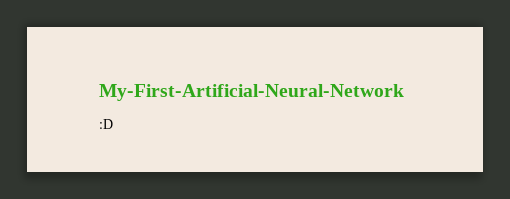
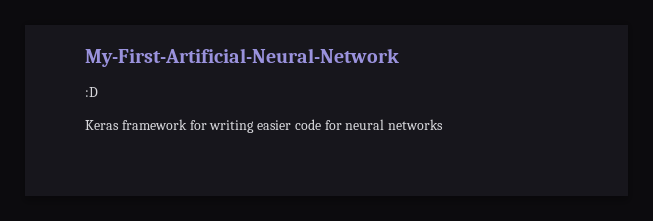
(113, 124) none -> [85,119,444,133] // Keras framework for writing easier code for neural networks

